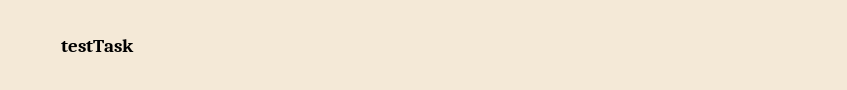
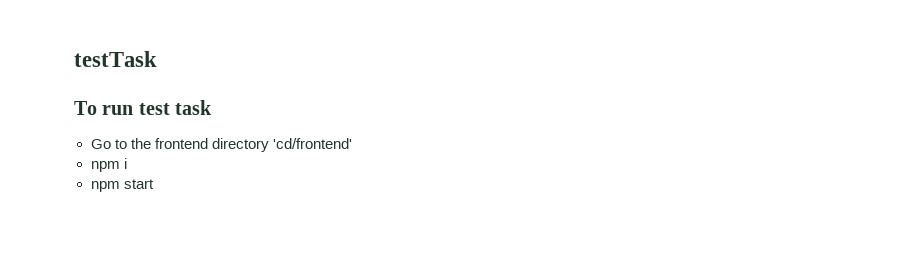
(134, 45) none -> [74,100,213,115] [90,138,352,152] [90,158,127,172] [90,179,154,192] // To run test task // Go to the frontend directory 'cd/frontend' // npm i // npm start

